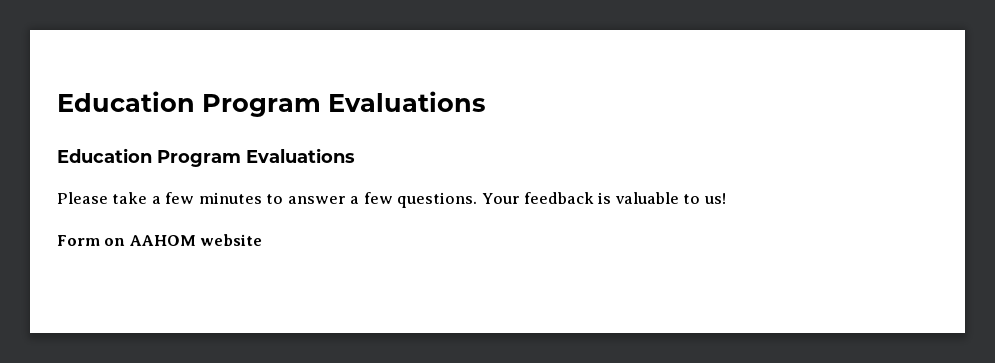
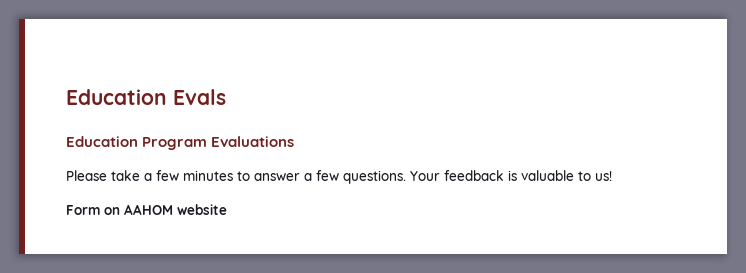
[57,91,486,117] Education Program Evaluations -> [66,89,226,105] Education Evals

